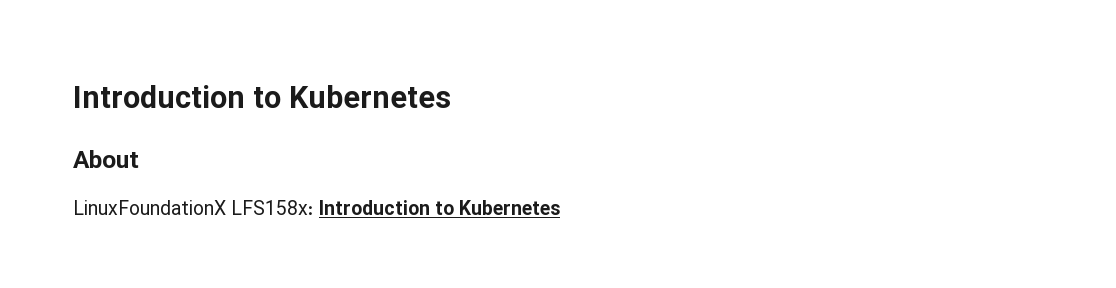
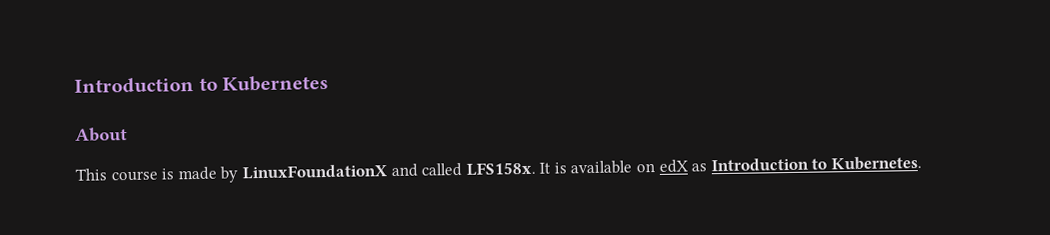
[73,200,561,215] LinuxFoundationX LFS158x: Introduction to Kubernetes -> [75,155,923,183] This course is made by LinuxFoundationX and called LFS158x. It is available on edX as Introduction to Kubernetes.

